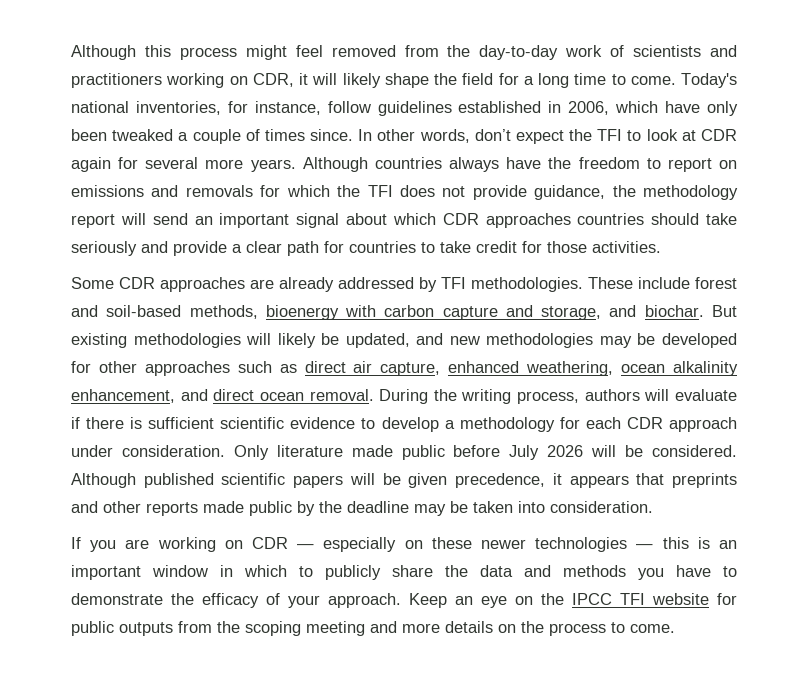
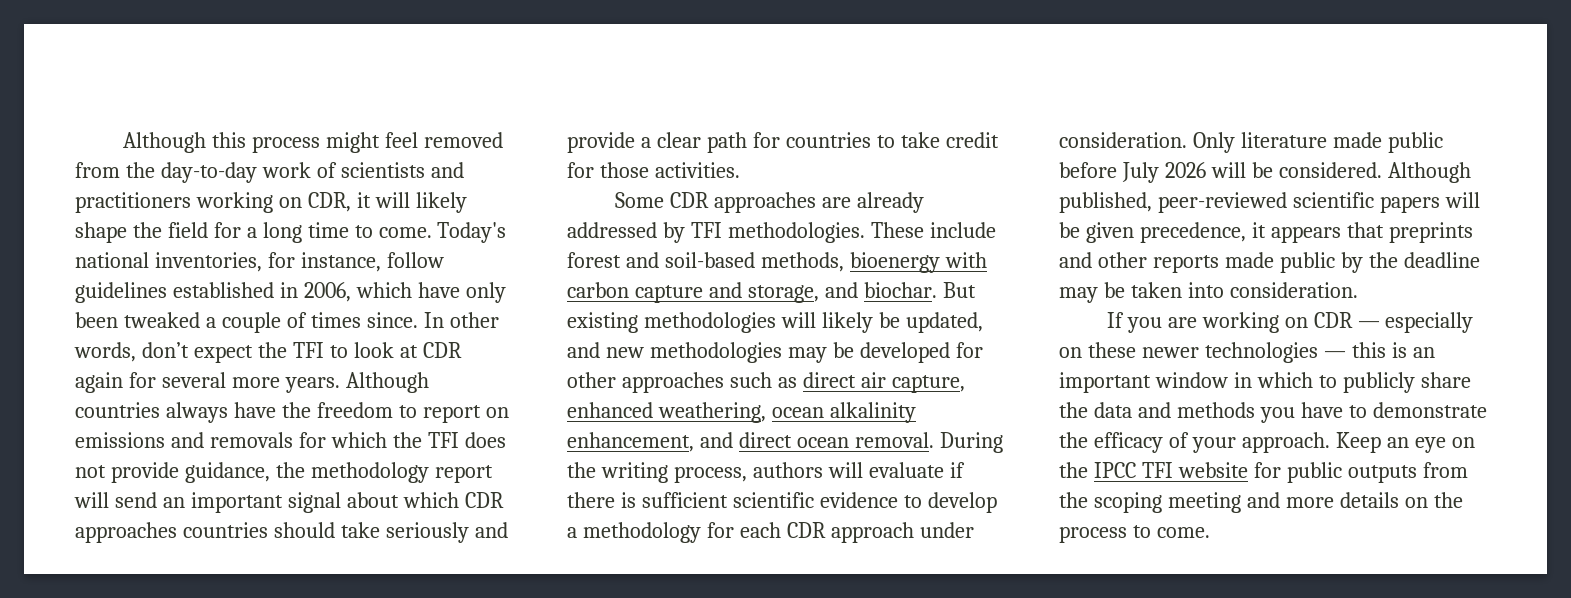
[143,473,214,488] published -> [1059,192,1287,213] published, peer-reviewed

